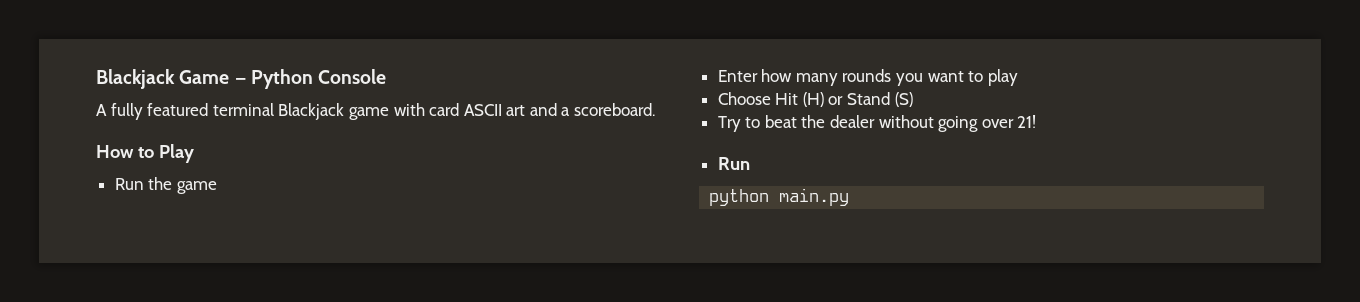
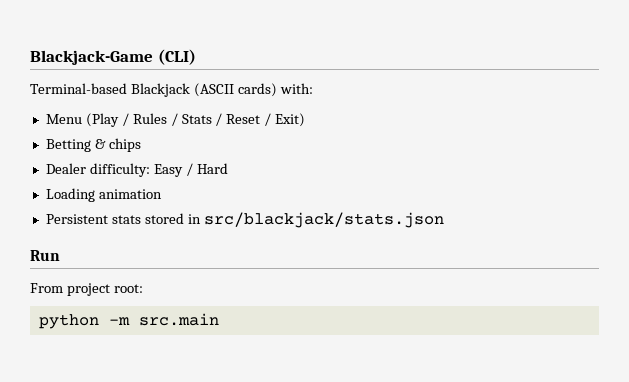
[96,69,387,89] [96,103,656,120] [96,144,194,163] [114,177,217,194] [717,69,1018,86] [717,92,913,107] [717,115,1037,132] [717,157,750,170] Blackjack Game — Python Console // A fully featured terminal Blackjack game with card ASCII art and a scoreboard. // How to Play // Run the game // Enter how many rounds you want to play // Choose Hit (H) or Stand (S) // Try to beat the dealer without going over 21! // Run -> [30,49,196,65] [30,83,313,97] [45,113,306,127] [45,138,141,152] [45,163,228,177] [45,188,162,202] [45,212,444,228] [30,250,60,261] [30,283,143,296] Blackjack-Game (CLI) // Terminal-based Blackjack (ASCII cards) with: // Menu (Play / Rules / Stats / Reset / Exit) // Betting & chips // Dealer difficulty: Easy / Hard // Loading animation // Persistent stats stored in src/blackjack/stats.json // Run // From project root:
[779,188,850,206] main.py -> [108,313,219,326] -m src.main

